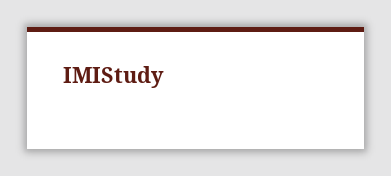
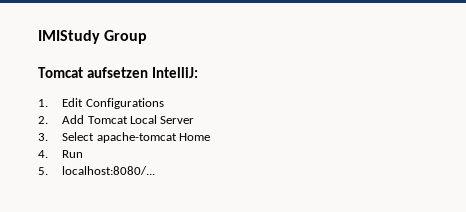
(164, 77) none -> [104,30,148,44] [38,67,198,78] [38,98,164,109] [38,115,195,124] [38,132,211,143] [38,150,84,158] [38,166,156,175] Group // Tomcat aufsetzen IntelliJ: // 1. Edit Configurations // 2. Add Tomcat Local Server // 3. Select apache-tomcat Home // 4. Run // 5. localhost:8080/...

